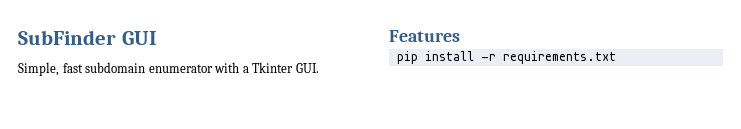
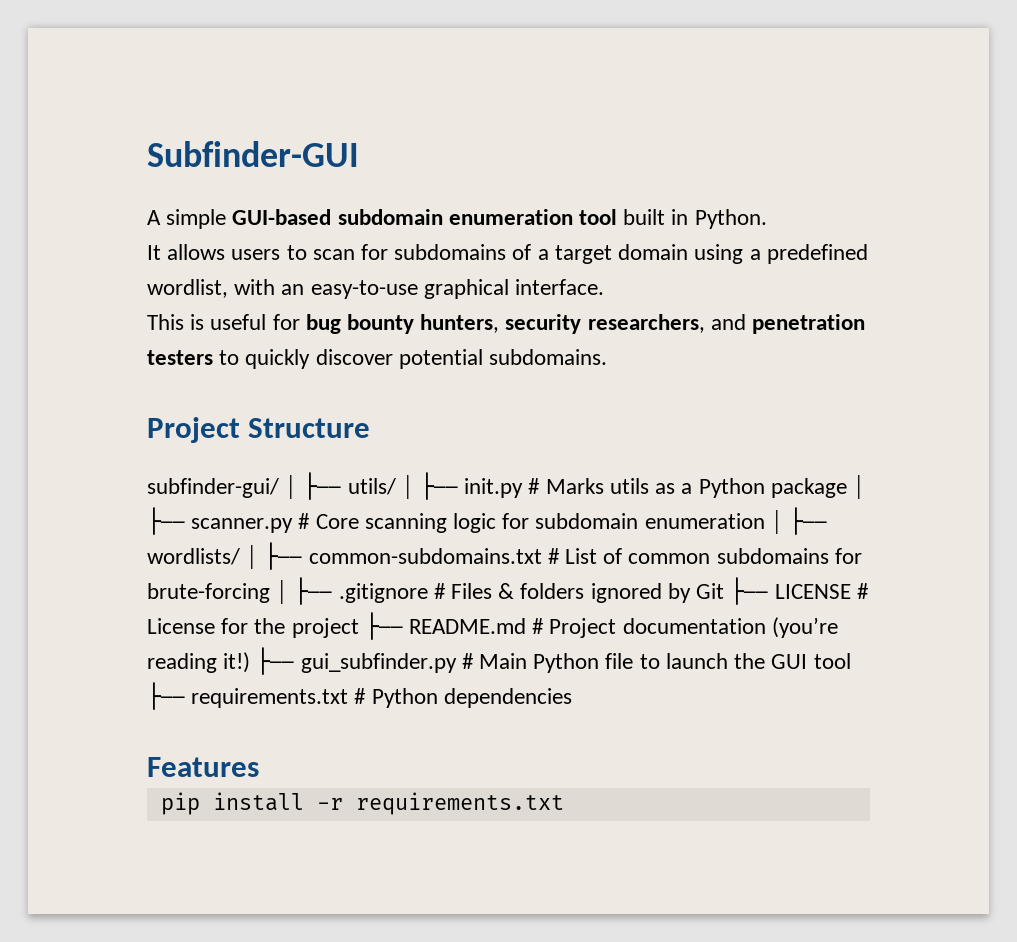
[18,30,157,45] [18,62,319,76] SubFinder GUI // Simple, fast subdomain enumerator with a Tkinter GUI. -> [147,141,359,167] [147,209,767,229] [147,244,868,264] [147,279,605,299] [147,314,866,334] [147,349,608,369] [147,417,371,443] [147,472,865,500] [147,507,828,535] [147,542,862,570] [147,577,869,605] [147,612,838,640] [147,647,851,675] [147,682,572,710] Subfinder-GUI // A simple GUI-based subdomain enumeration tool built in Python. // It allows users to scan for subdomains of a target domain using a predefined wordlist, with an easy-to-use graphical interface. // This is useful for bug bounty hunters, security researchers, and penetration testers to quickly discover potential subdomains. // Project Structure // subfinder-gui/ │ ├── utils/ │ ├── init.py # Marks utils as a Python package │ ├── scanner.py # Core scanning logic for subdomain enumeration │ ├── wordlists/ │ ├── common-subdomains.txt # List of common subdomains for brute-forcing │ ├── .gitignore # Files & folders ignored by Git ├── LICENSE # License for the project ├── README.md # Project documentation (you’re reading it!) ├── gui_subfinder.py # Main Python file to launch the GUI tool ├── requirements.txt # Python dependencies

